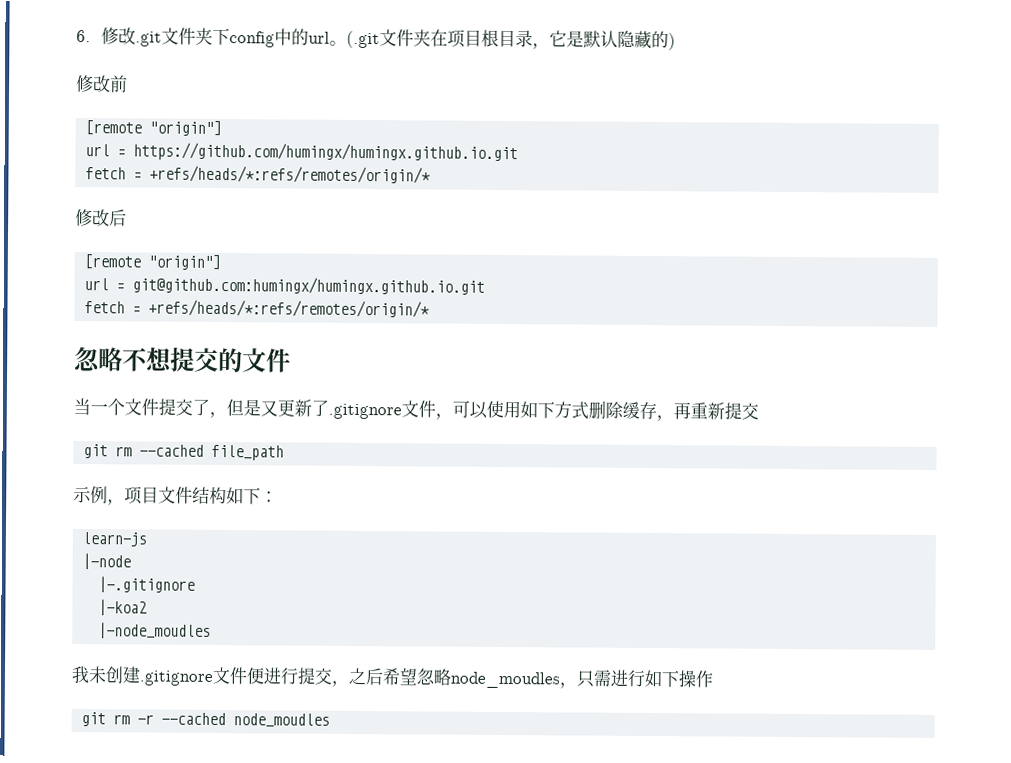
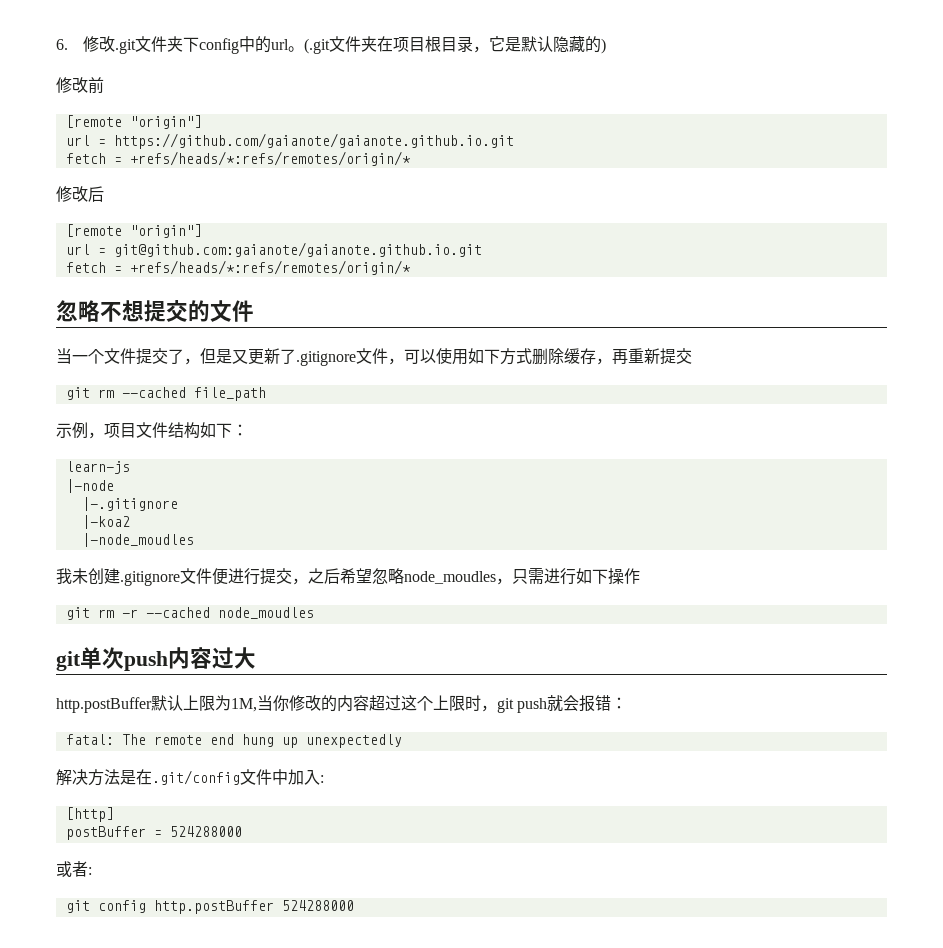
[133,142,519,163] https://github.com/humingx/humingx.github.io.git -> [113,133,514,149] https://github.com/gaianote/gaianote.github.io.git
[132,276,486,295] git@github.com:humingx/humingx.github.io.git -> [113,242,482,257] git@github.com:gaianote/gaianote.github.io.git
(331, 720) none -> [56,647,256,671] [56,695,628,713] [65,734,402,748] [56,769,324,786] [65,807,114,822] [65,826,242,840] [56,861,92,877] [65,900,354,914] // git单次push内容过大 // http.postBuffer默认上限为1M,当你修改的内容超过这个上限时，git push就会报错： // fatal: The remote end hung up unexpectedly // 解决方法是在.git/config文件中加入: // [http] // postBuffer = 524288000 // 或者: // git config http.postBuffer 524288000

